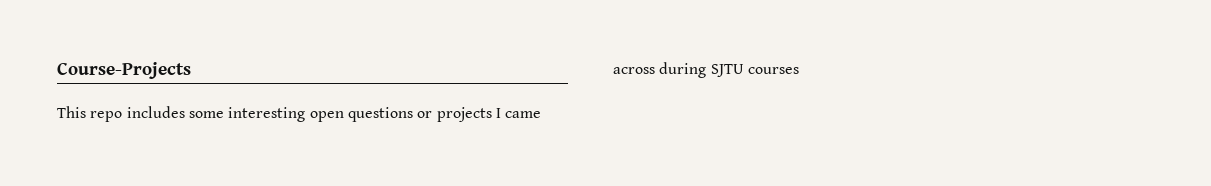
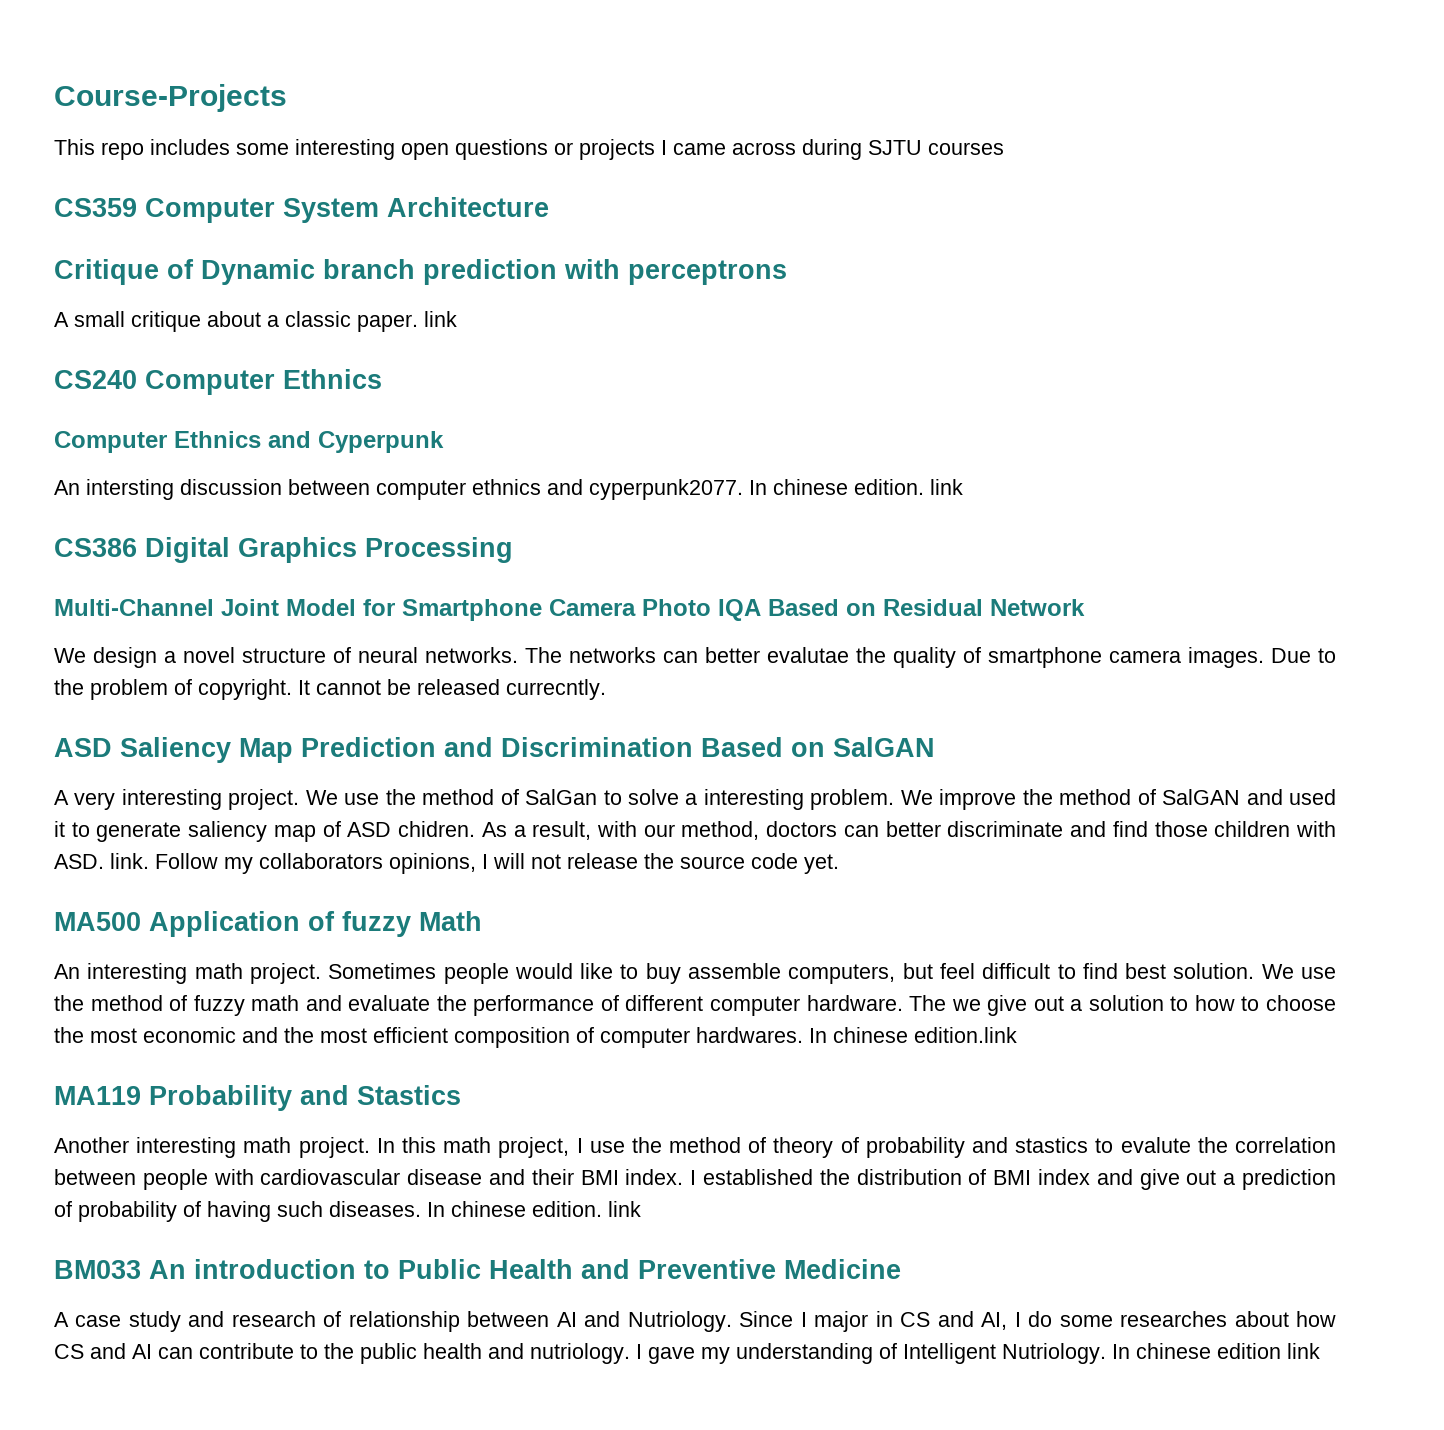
(799, 70) none -> [54,197,549,223] [54,259,787,285] [54,311,457,332] [54,369,382,395] [54,431,444,453] [54,479,963,500] [54,537,513,563] [54,599,1085,621] [54,647,1336,668] [54,679,606,700] [54,737,935,763] [54,789,1337,810] [54,821,1337,842] [54,853,839,874] [54,911,482,937] [54,963,1336,984] [54,995,1336,1016] [54,1027,1017,1048] [54,1085,461,1111] [54,1137,1336,1158] [54,1169,1336,1190] [54,1201,641,1222] [54,1259,901,1279] [54,1311,1337,1332] [54,1343,1320,1364] // CS359 Computer System Architecture // Critique of Dynamic branch prediction with perceptrons // A small critique about a classic paper. link // CS240 Computer Ethnics // Computer Ethnics and Cyperpunk // An intersting discussion between computer ethnics and cyperpunk2077. In chinese edition. link // CS386 Digital Graphics Processing // Multi-Channel Joint Model for Smartphone Camera Photo IQA Based on Residual Network // We design a novel structure of neural networks. The networks can better evalutae the quality of smartphone camera images. Due to the problem of copyright. It cannot be released currecntly. // ASD Saliency Map Prediction and Discrimination Based on SalGAN // A very interesting project. We use the method of SalGan to solve a interesting problem. We improve the method of SalGAN and used it to generate saliency map of ASD chidren. As a result, with our method, doctors can better discriminate and find those children with ASD. link. Follow my collaborators opinions, I will not release the source code yet. // MA500 Application of fuzzy Math // An interesting math project. Sometimes people would like to buy assemble computers, but feel difficult to find best solution. We use the method of fuzzy math and evaluate the performance of different computer hardware. The we give out a solution to how to choose the most economic and the most efficient composition of computer hardwares. In chinese edition.link // MA119 Probability and Stastics // Another interesting math project. In this math project, I use the method of theory of probability and stastics to evalute the correlation between people with cardiovascular disease and their BMI index. I established the distribution of BMI index and give out a prediction of probability of having such diseases. In chinese edition. link // BM033 An introduction to Public Health and Preventive Medicine // A case study and research of relationship between AI and Nutriology. Since I major in CS and AI, I do some researches about how CS and AI can contribute to the public health and nutriology. I gave my understanding of Intelligent Nutriology. In chinese edition link

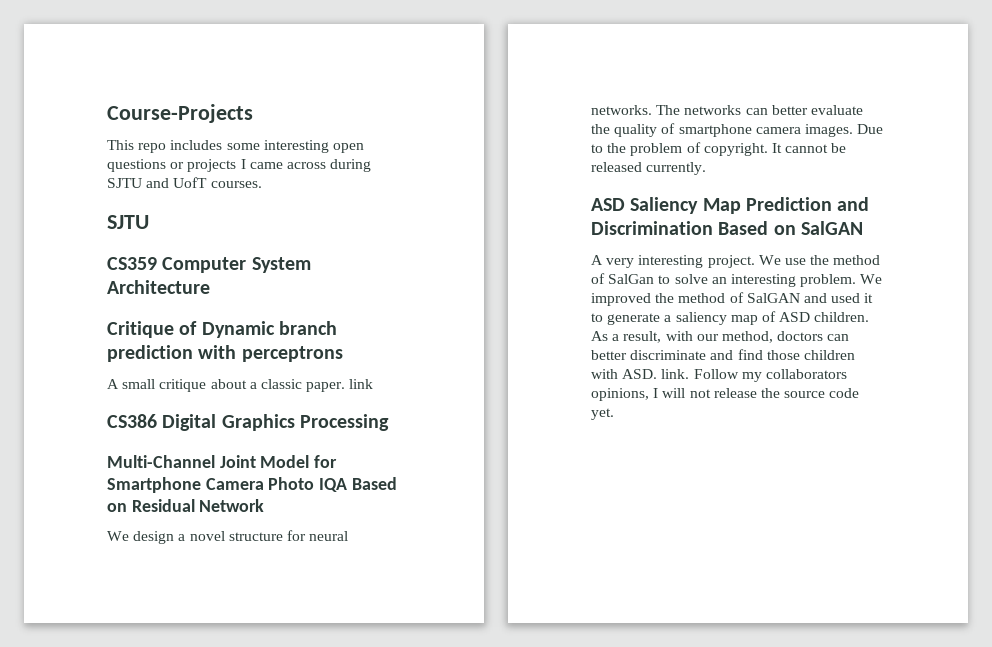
[928,142,1004,155] courses -> [146,177,262,188] [107,215,149,229] and UofT courses. // SJTU
[54,369,382,395] [54,431,444,453] [54,479,963,500] // CS240 Computer Ethnics // Computer Ethnics and Cyperpunk // An intersting discussion between computer ethnics and cyperpunk2077. In chinese edition. link -> (374, 384) none
[333,647,351,663] of -> [286,530,306,541] for
[767,647,849,663] evalutae -> [810,105,863,115] evaluate
[506,679,606,700] currecntly. -> [646,162,707,175] currently.
[685,793,698,805] a -> [711,277,727,284] an
[939,789,1017,810] improve -> [591,293,651,306] improved
(182, 832) none -> [664,315,672,322] a
[398,821,476,837] chidren. -> [814,312,870,322] children.
[54,911,482,937] [54,963,1336,984] [54,995,1336,1016] [54,1027,1017,1048] [54,1085,461,1111] [54,1137,1336,1158] [54,1169,1336,1190] [54,1201,641,1222] [54,1259,901,1279] [54,1311,1337,1332] [54,1343,1320,1364] // MA500 Application of fuzzy Math // An interesting math project. Sometimes people would like to buy assemble computers, but feel difficult to find best solution. We use the method of fuzzy math and evaluate the performance of different computer hardware. The we give out a solution to how to choose the most economic and the most efficient composition of computer hardwares. In chinese edition.link // MA119 Probability and Stastics // Another interesting math project. In this math project, I use the method of theory of probability and stastics to evalute the correlation between people with cardiovascular disease and their BMI index. I established the distribution of BMI index and give out a prediction of probability of having such diseases. In chinese edition. link // BM033 An introduction to Public Health and Preventive Medicine // A case study and research of relationship between AI and Nutriology. Since I major in CS and AI, I do some researches about how CS and AI can contribute to the public health and nutriology. I gave my understanding of Intelligent Nutriology. In chinese edition link -> (614, 414) none

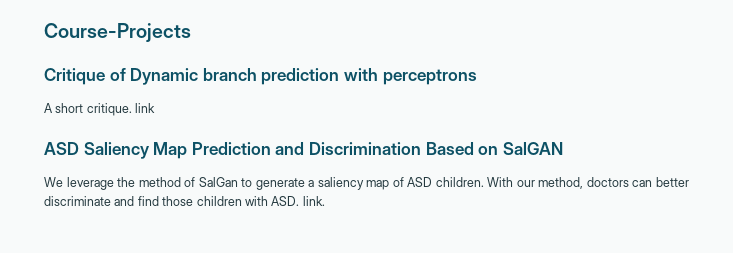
[107,140,364,153] [107,159,372,172] [107,177,262,188] [107,215,149,229] [107,257,311,273] [107,280,210,294] // This repo includes some interesting open questions or projects I came across during SJTU and UofT courses. // SJTU // CS359 Computer System Architecture -> (191, 32) none
[122,379,374,392] [107,414,389,431] [107,455,338,468] [107,477,397,493] [107,499,265,512] [107,530,349,544] [591,105,863,115] [591,123,884,137] [591,142,847,156] [591,162,707,175] small critique about a classic paper. link // CS386 Digital Graphics Processing // Multi-Channel Joint Model for Smartphone Camera Photo IQA Based on Residual Network // We design a novel structure for neural networks. The networks can better evaluate the quality of smartphone camera images. Due to the problem of copyright. It cannot be released currently. -> [55,103,156,116] short critique. link
[591,255,806,268] A very interesting project. We use -> [44,177,114,190] We leverage
[674,274,883,287] [591,292,874,306] [591,313,603,322] solve an interesting problem. We improved the method of SalGAN and used it to -> (253, 182) none
[591,331,693,343] As a result, with -> [487,177,514,187] With
[693,369,847,382] [591,388,860,401] [591,408,614,420] Follow my collaborators opinions, I will not release the source code yet. -> (325, 201) none

